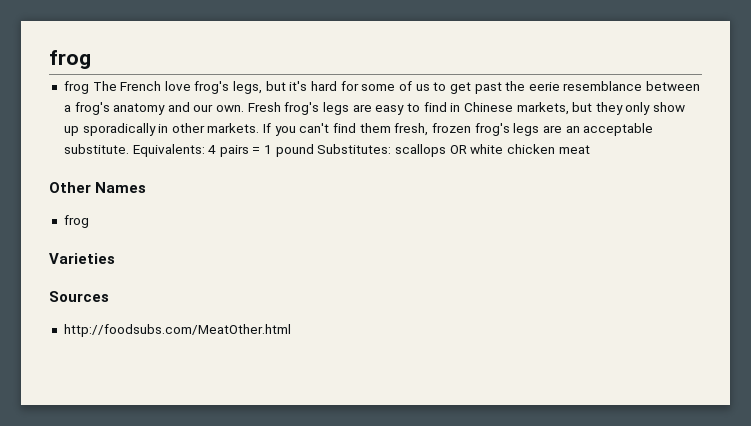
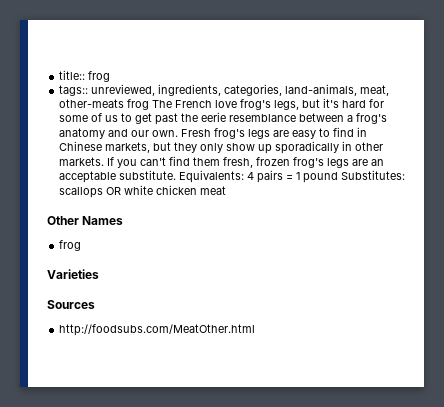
[49,50,91,69] frog // -> [59,70,111,82] [59,84,390,96] [59,99,125,108] title:: frog // tags:: unreviewed, ingredients, categories, land-animals, meat, other-meats

